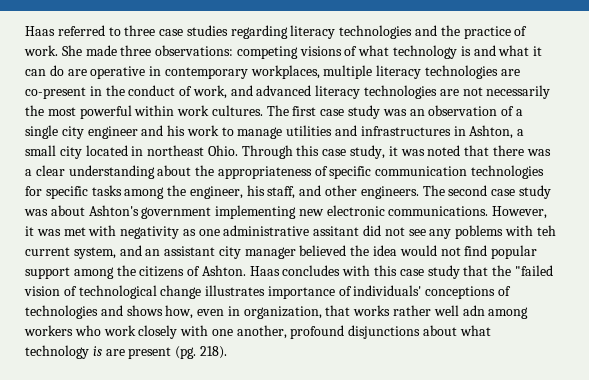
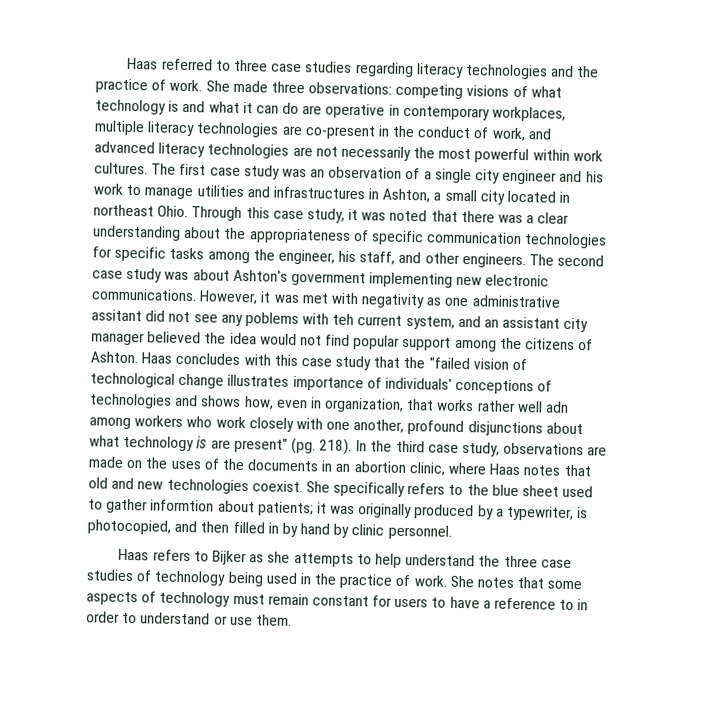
[128,347,172,359] present -> [233,437,288,453] present"
(227, 352) none -> [355,440,608,457] [88,456,592,477] [88,477,594,498] [88,498,589,522] [87,519,452,540] [118,548,572,568] [86,569,583,590] [86,591,589,611] [86,611,292,626] In the third case study, observations are made on the uses of the documents in an abortion clinic, where Haas notes that old and new technologies coexist. She specifically refers to the blue sheet used to gather informtion about patients; it was originally produced by a typewriter, is photocopied, and then filled in by hand by clinic personnel. // Haas refers to Bijker as she attempts to help understand the three case studies of technology being used in the practice of work. She notes that some aspects of technology must remain constant for users to have a reference to in order to understand or use them.

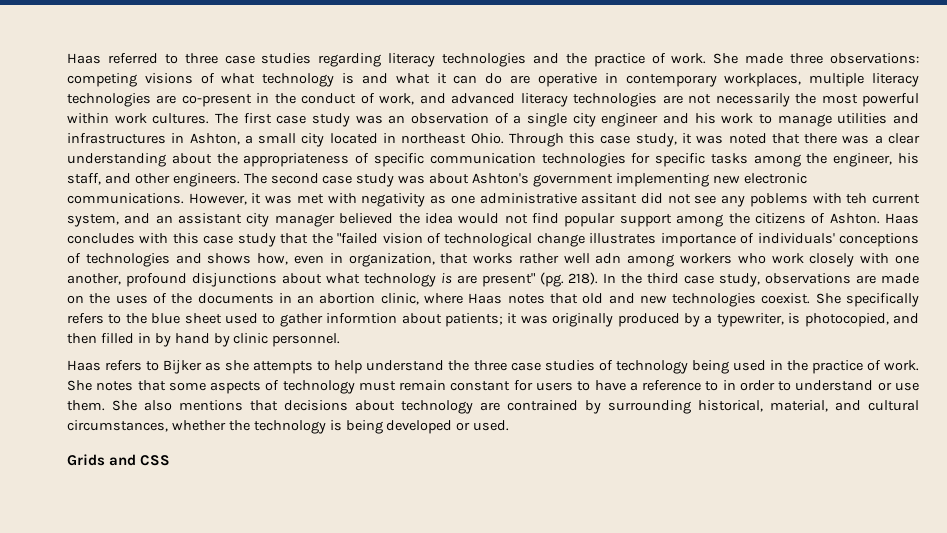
(292, 620) none -> [112,400,919,414] [67,420,510,434] [67,454,171,466] She also mentions that decisions about technology are contrained by surrounding historical, material, and cultural circumstances, whether the technology is being developed or used. // Grids and CSS

